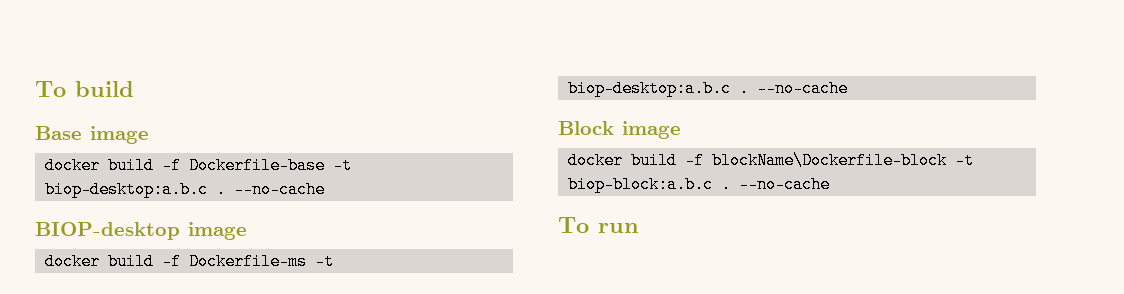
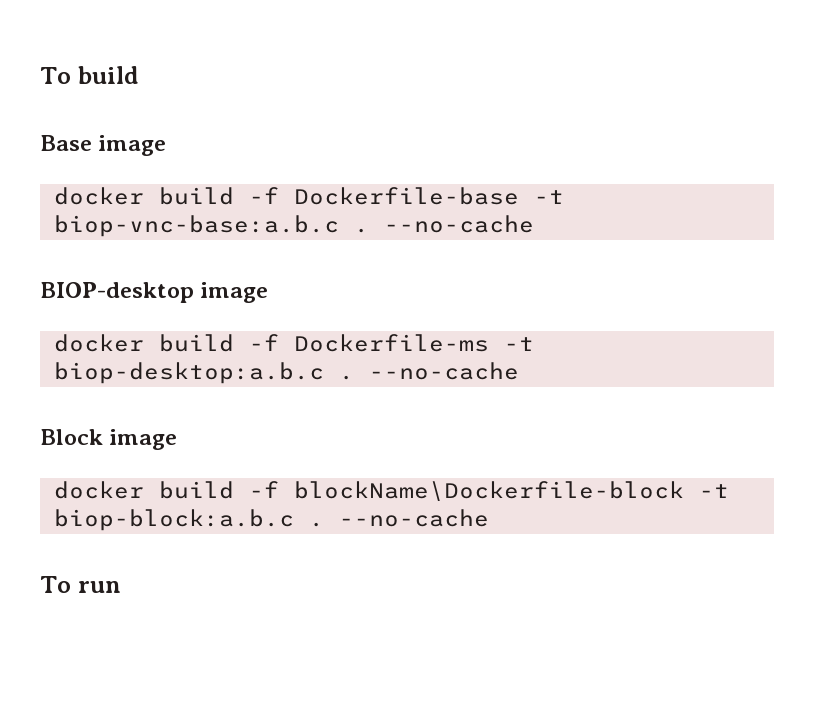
[44,181,208,198] biop-desktop:a.b.c -> [53,215,339,237] biop-vnc-base:a.b.c

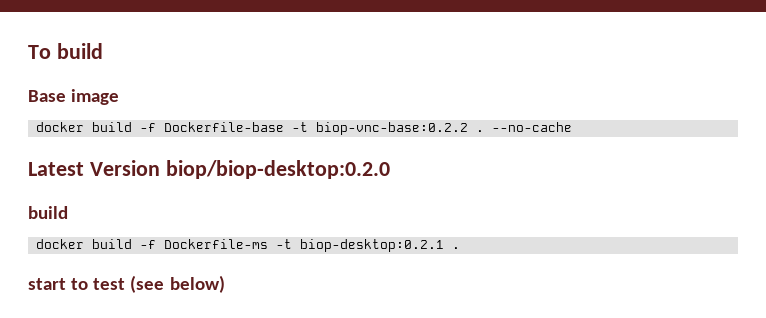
[53,215,534,237] [40,282,269,303] biop-vnc-base:a.b.c . --no-cache // BIOP-desktop image -> [316,122,573,135] [28,160,390,179] [28,206,68,219] biop-vnc-base:0.2.2 . --no-cache // Latest Version biop/biop-desktop:0.2.0 // build
[53,362,519,384] [40,429,178,450] [53,481,729,501] [53,509,489,531] [40,576,121,593] biop-desktop:a.b.c . --no-cache // Block image // docker build -f blockName\Dockerfile-block -t biop-block:a.b.c . --no-cache // To run -> [300,239,461,252] [28,275,225,293] biop-desktop:0.2.1 . // start to test (see below)

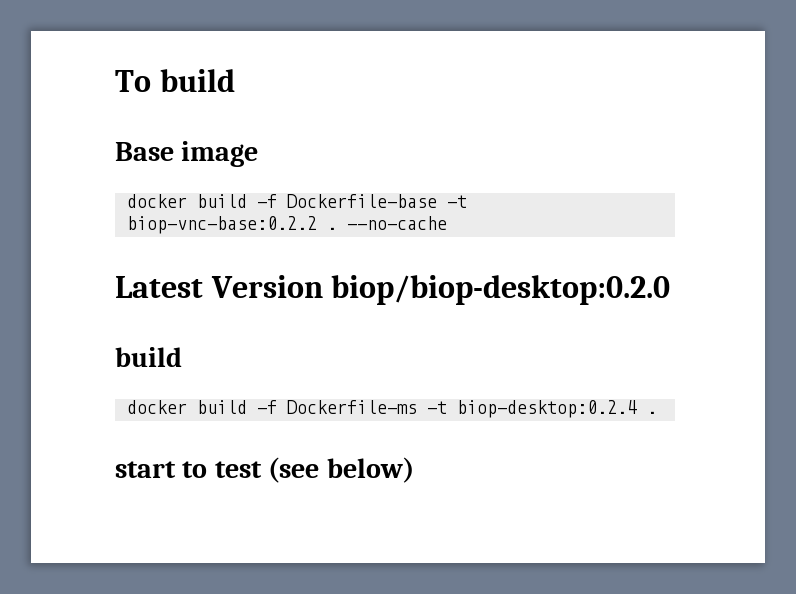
[300,239,445,252] biop-desktop:0.2.1 -> [457,400,638,418] biop-desktop:0.2.4

